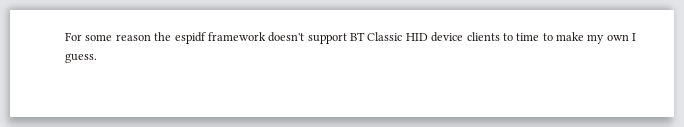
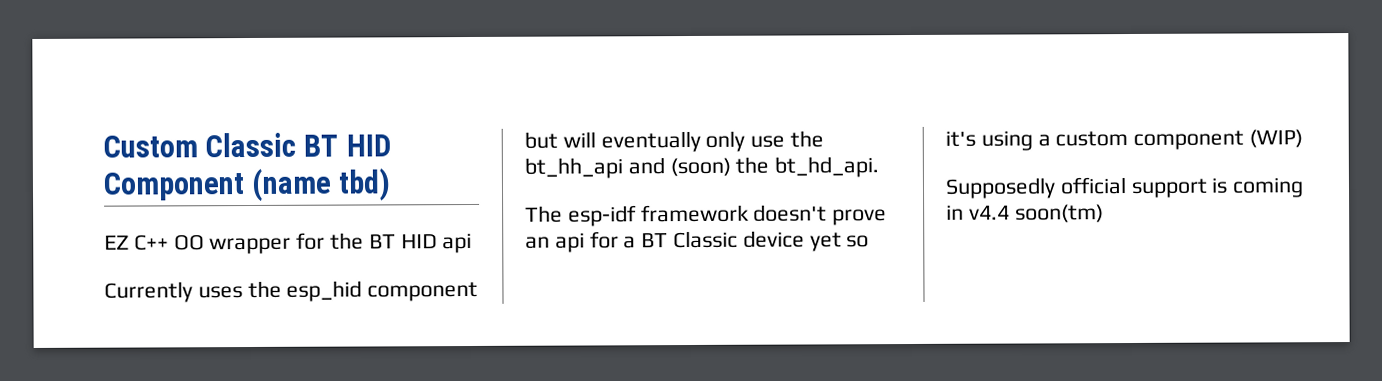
[65,32,637,44] [65,53,97,63] For some reason the espidf framework doesn't support BT Classic HID device clients to time to make my own I guess. -> [103,132,391,158] [103,168,392,202] [104,232,473,255] [104,280,479,303] [524,130,825,153] [524,156,880,179] [525,204,888,227] [525,230,870,253] [945,129,1304,151] [945,177,1305,199] [946,204,1104,223] Custom Classic BT HID Component (name tbd) // EZ C++ OO wrapper for the BT HID api // Currently uses the esp_hid component but will eventually only use the bt_hh_api and (soon) the bt_hd_api. // The esp-idf framework doesn't prove an api for a BT Classic device yet so it's using a custom component (WIP) // Supposedly official support is coming in v4.4 soon(tm)

